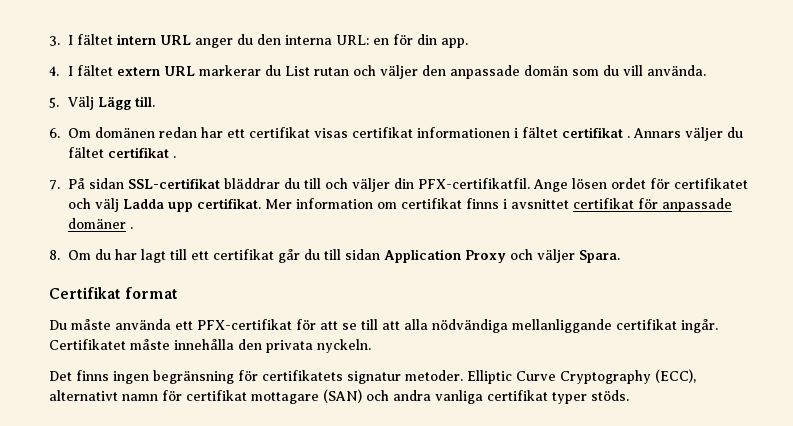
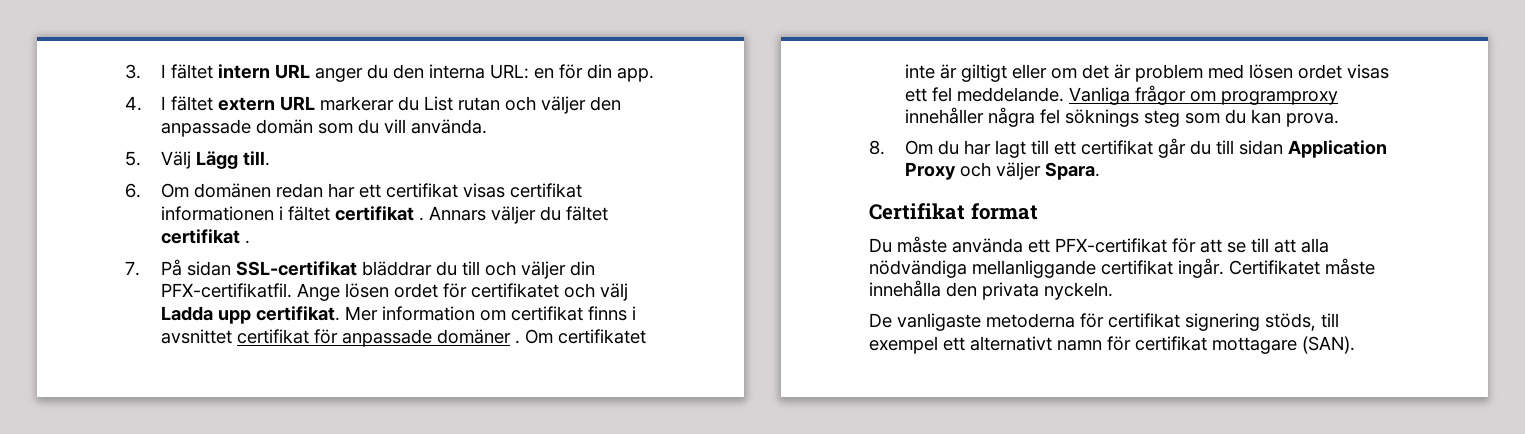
(133, 228) none -> [524,329,646,344] [904,64,1389,82] [904,85,1338,105] [904,107,1339,127] Om certifikatet inte är giltigt eller om det är problem med lösen ordet visas ett fel meddelande. Vanliga frågor om programproxy innehåller några fel söknings steg som du kan prova.
[49,369,696,384] Det finns ingen begränsning för certifikatets signatur metoder. Elliptic Curve Cryptography (ECC), -> [869,313,1339,331] [869,336,965,354] De vanligaste metoderna för certifikat signering stöds, till exempel ett
[323,389,629,404] (SAN) och andra vanliga certifikat typer stöds. -> [1302,336,1355,354] (SAN).

